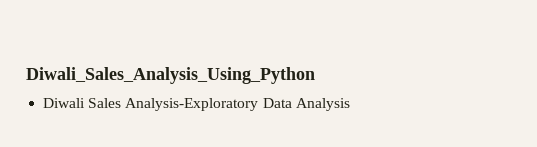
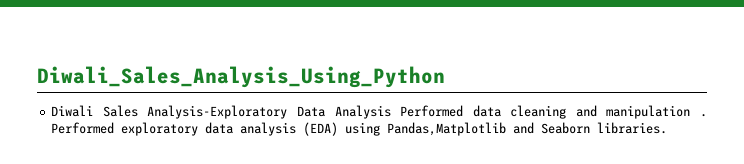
(350, 104) none -> [400,105,708,119] [51,122,668,136] Performed data cleaning and manipulation . Performed exploratory data analysis (EDA) using Pandas,Matplotlib and Seaborn libraries.

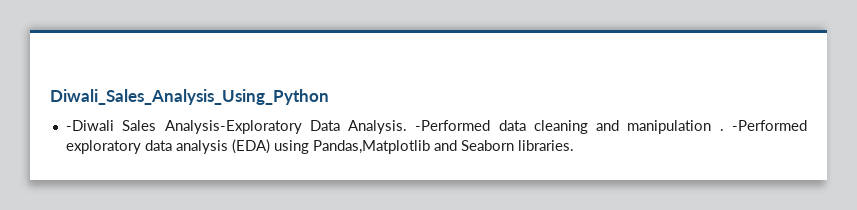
[51,105,94,117] Diwali -> [65,120,114,131] -Diwali
[334,105,464,119] Analysis Performed -> [348,120,491,134] Analysis. -Performed
[51,122,115,134] Performed -> [731,120,807,131] -Performed

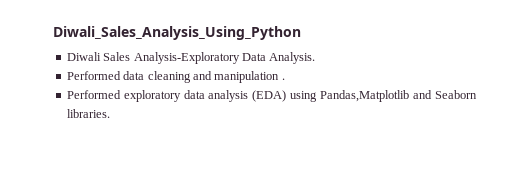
[65,120,114,131] -Diwali -> [66,52,101,61] Diwali
[415,120,491,131] -Performed -> [66,71,121,80] // Performed
[731,120,807,131] -Performed -> [66,90,121,99] // Performed

